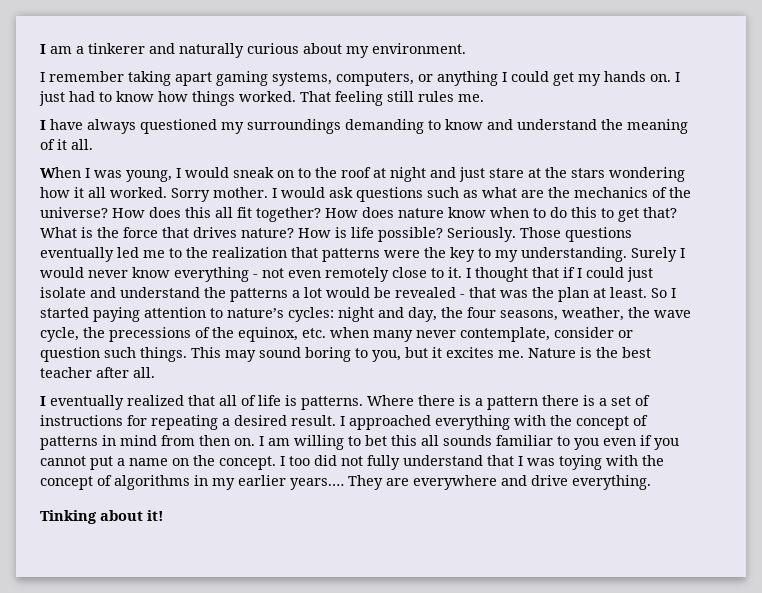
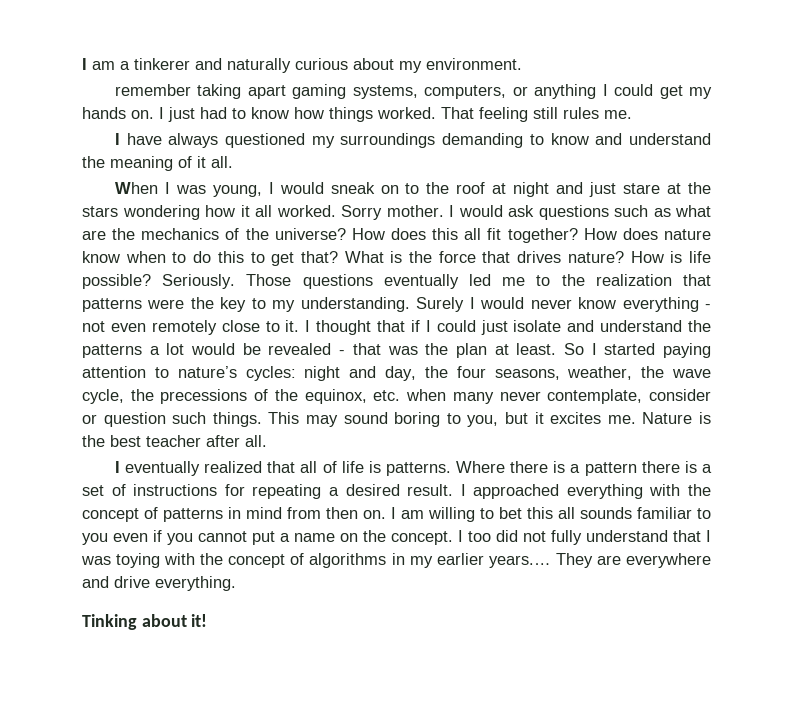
[40,72,45,82] I -> (522, 64) none

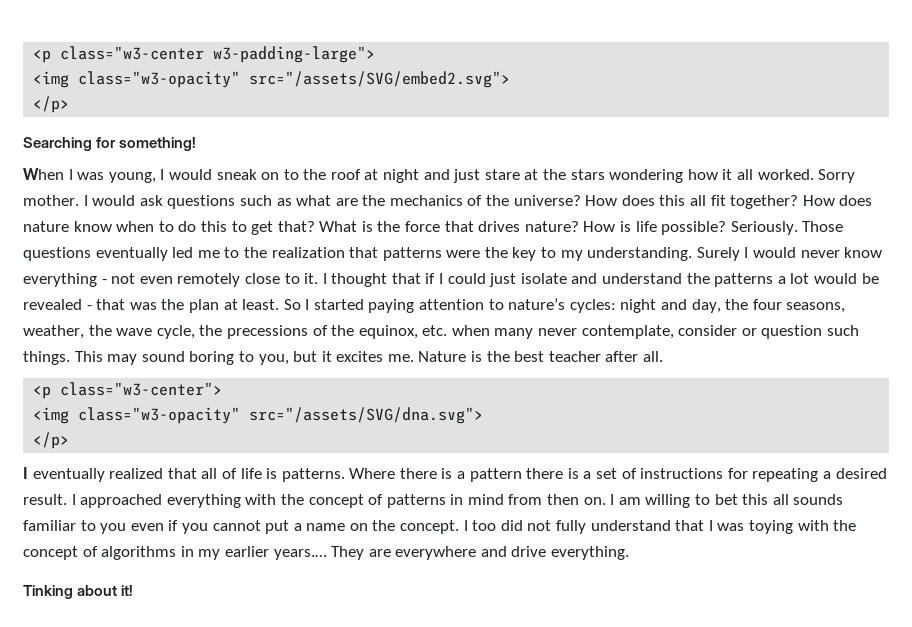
[82,58,522,73] [114,84,713,99] [82,107,632,122] [114,133,711,148] [82,156,233,171] I am a tinkerer and naturally curious about my environment. // remember taking apart gaming systems, computers, or anything I could get my hands on. I just had to know how things worked. That feeling still rules me. // I have always questioned my surroundings demanding to know and understand the meaning of it all. -> [33,46,376,63] [33,71,511,88] [33,96,70,113] [23,137,197,151] <p class="w3-center w3-padding-large"> // <img class="w3-opacity" src="/assets/SVG/embed2.svg"> // </p> // Searching for something!
(267, 441) none -> [33,382,223,399] [33,407,484,424] [33,432,70,449] // <p class="w3-center"> // <img class="w3-opacity" src="/assets/SVG/dna.svg"> // </p>

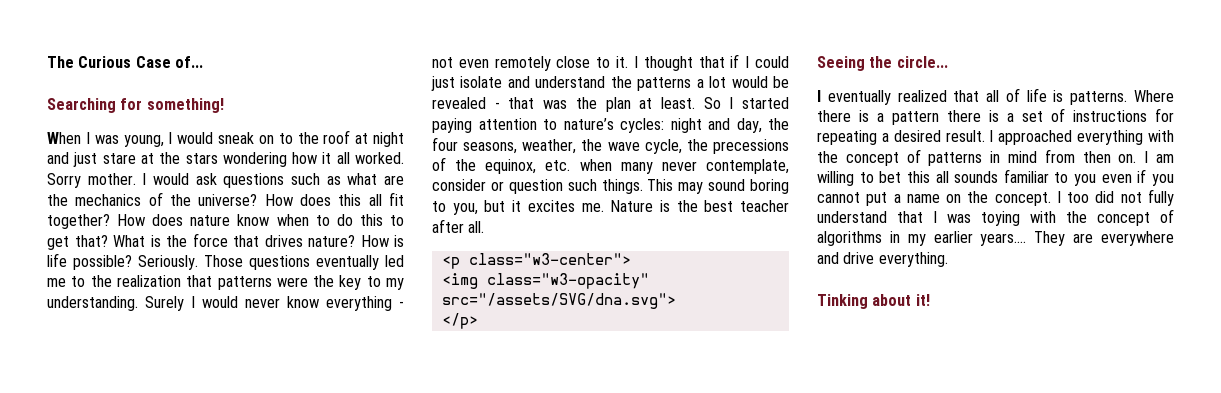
[33,46,376,63] [33,71,511,88] [33,96,70,113] <p class="w3-center w3-padding-large"> // <img class="w3-opacity" src="/assets/SVG/embed2.svg"> // </p> -> [47,56,203,68] The Curious Case of...
(70, 440) none -> [817,56,948,71] // Seeing the circle...

